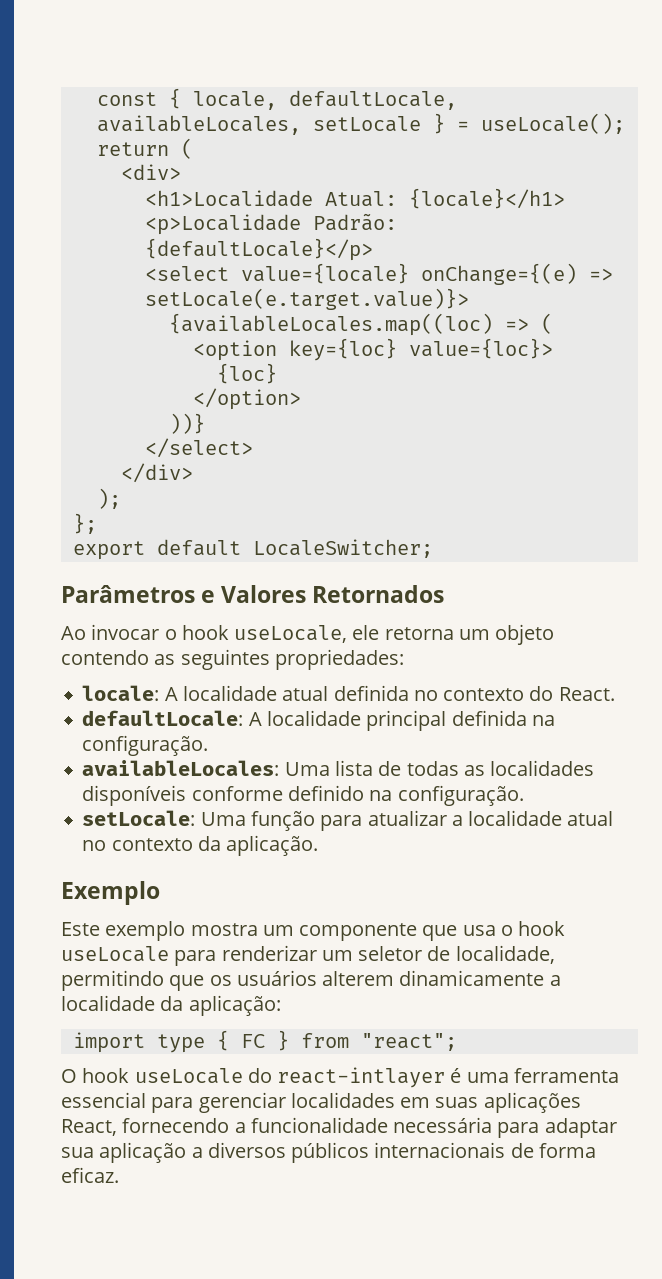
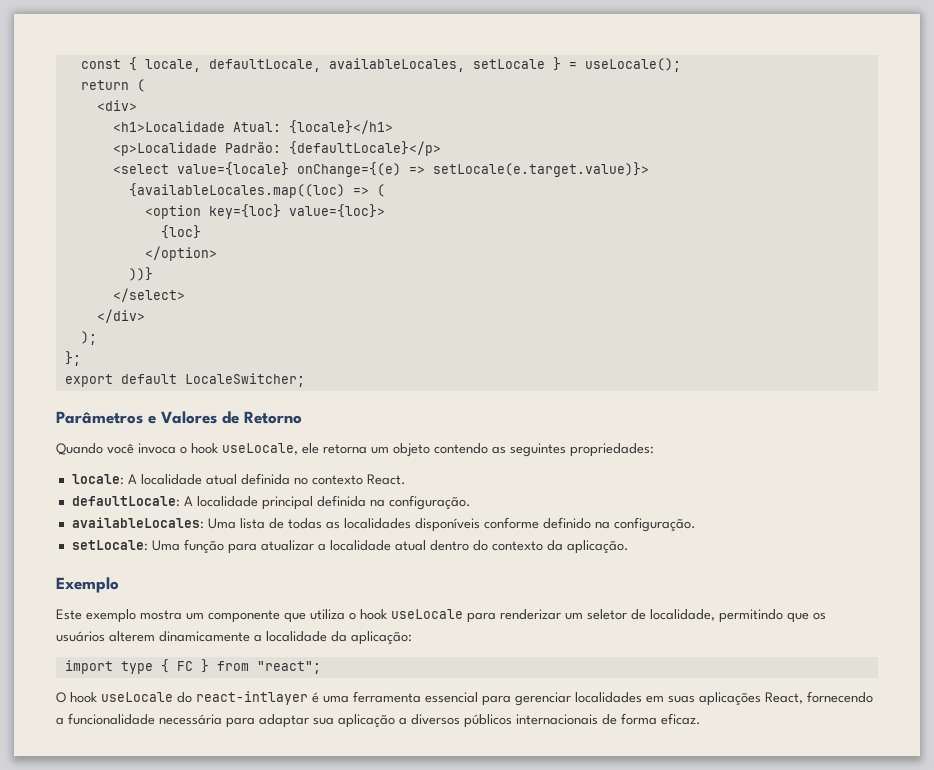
[312,585,445,603] [61,624,160,640] Retornados // Ao invocar -> [222,411,302,424] [56,443,176,455] de Retorno // Quando você invoca
[529,686,554,701] do -> (363, 480) none
[82,840,107,851] no -> [429,540,488,551] dentro do
[462,925,496,936] usa -> [310,609,345,620] utiliza

